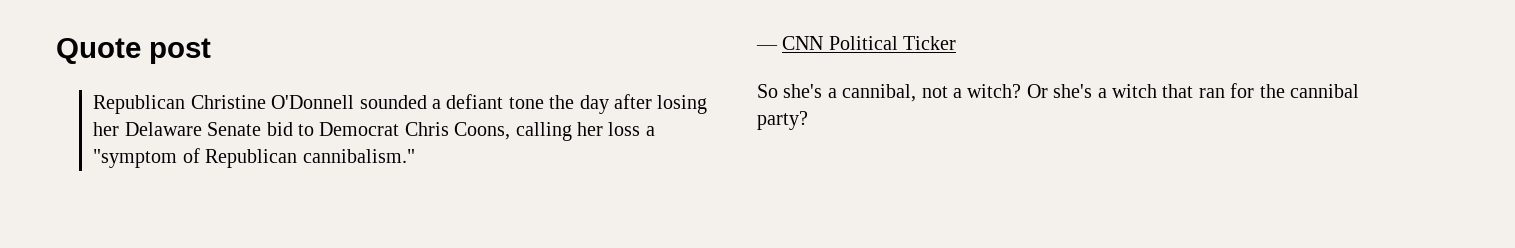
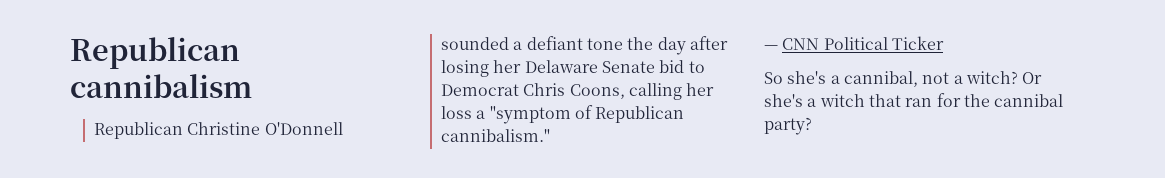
[56,38,211,64] Quote post -> [70,37,240,69] [70,74,252,98] Republican cannibalism

